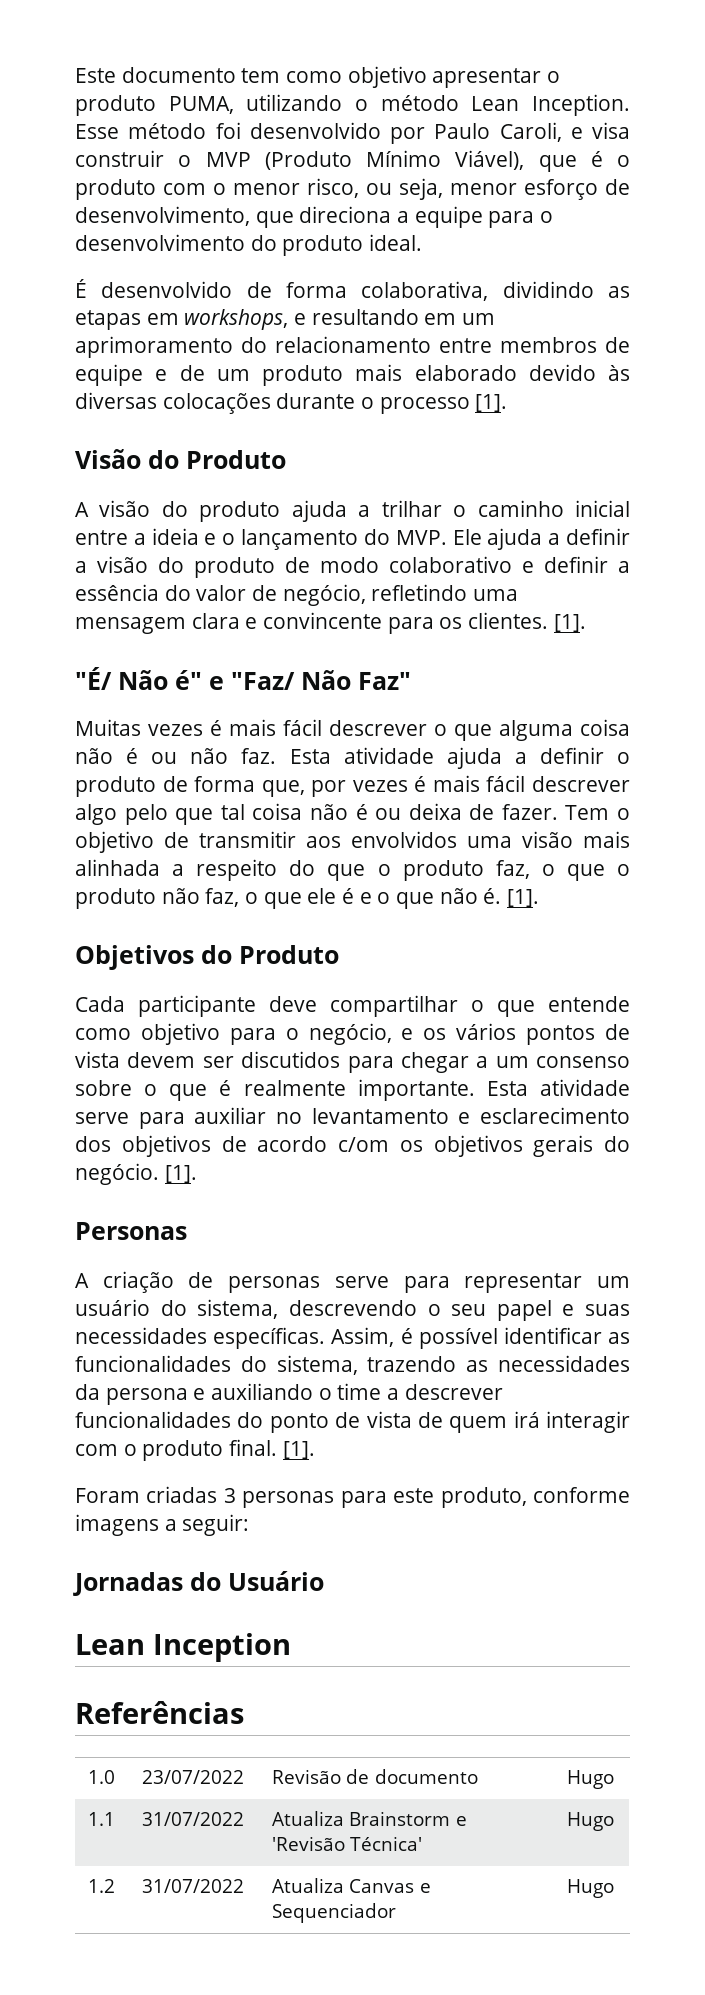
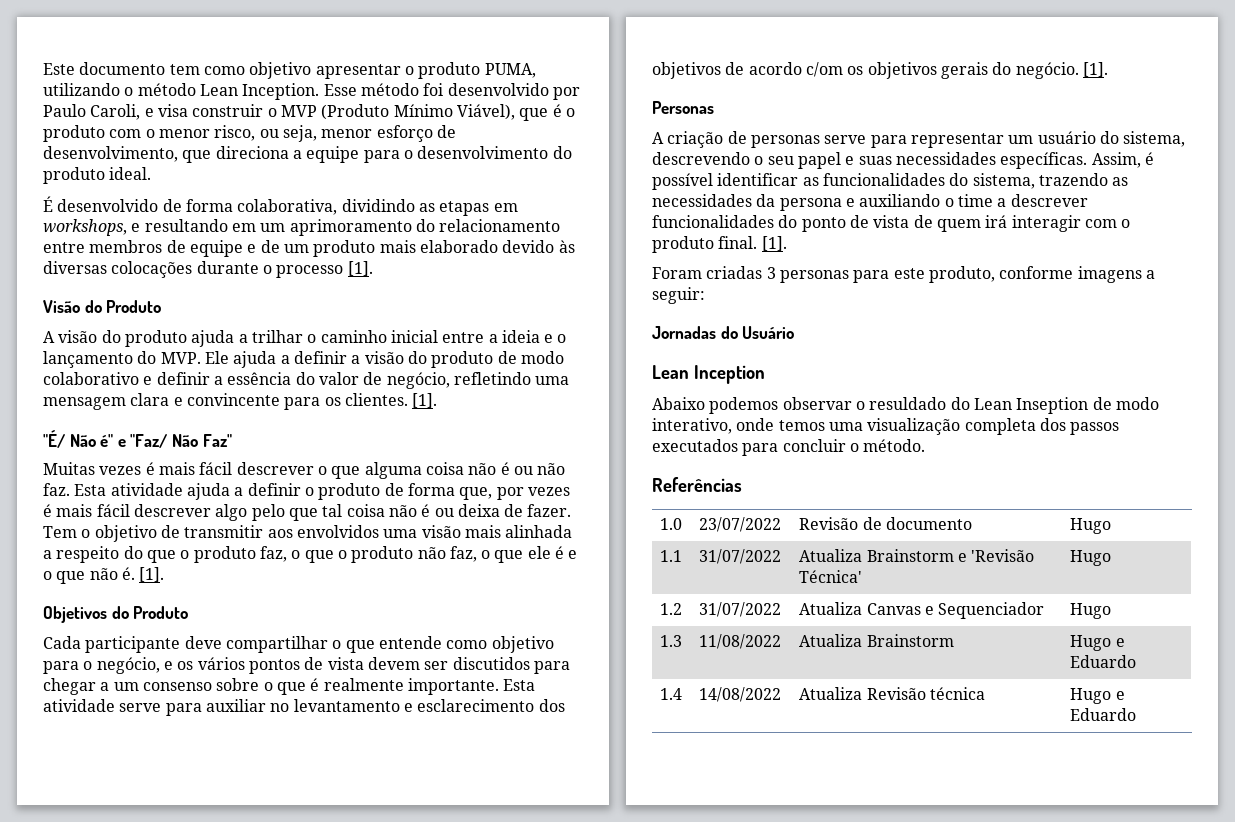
(291, 1647) none -> [652,397,1159,414] [652,418,1120,435] [652,439,926,456] // Abaixo podemos observar o resuldado do Lean Inseption de modo interativo, onde temos uma visualização completa dos passos executados para concluir o método.
(615, 1888) none -> [660,635,683,647] [699,634,782,649] [799,634,954,647] [1070,635,1125,651] [1070,655,1137,668] [660,688,683,700] [699,687,782,702] [799,687,985,700] [1070,688,1125,704] [1070,708,1137,721] // 1.3 | 11/08/2022 | Atualiza Brainstorm | Hugo e Eduardo // 1.4 | 14/08/2022 | Atualiza Revisão técnica | Hugo e Eduardo

